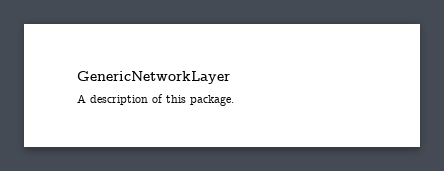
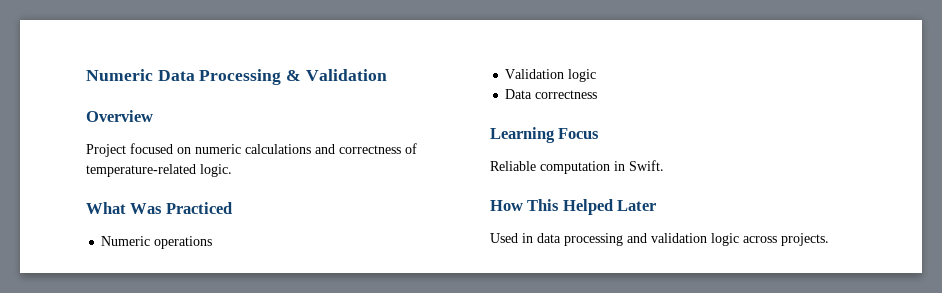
[77,71,230,84] [77,94,234,106] GenericNetworkLayer // A description of this package. -> [86,69,387,85] [86,110,153,122] [86,143,417,157] [86,164,232,177] [86,202,232,214] [101,236,213,249] [505,69,597,82] [505,89,598,99] [490,127,600,143] [490,160,664,174] [490,199,657,215] [490,233,829,246] Numeric Data Processing & Validation // Overview // Project focused on numeric calculations and correctness of temperature-related logic. // What Was Practiced // Numeric operations // Validation logic // Data correctness // Learning Focus // Reliable computation in Swift. // How This Helped Later // Used in data processing and validation logic across projects.

